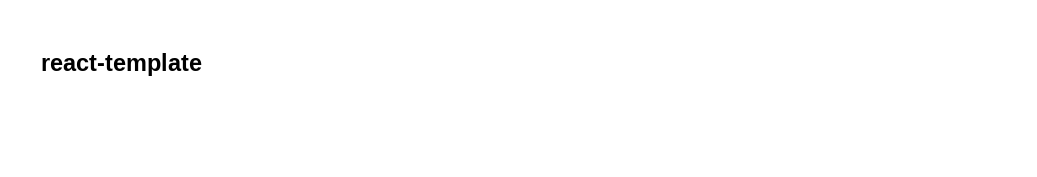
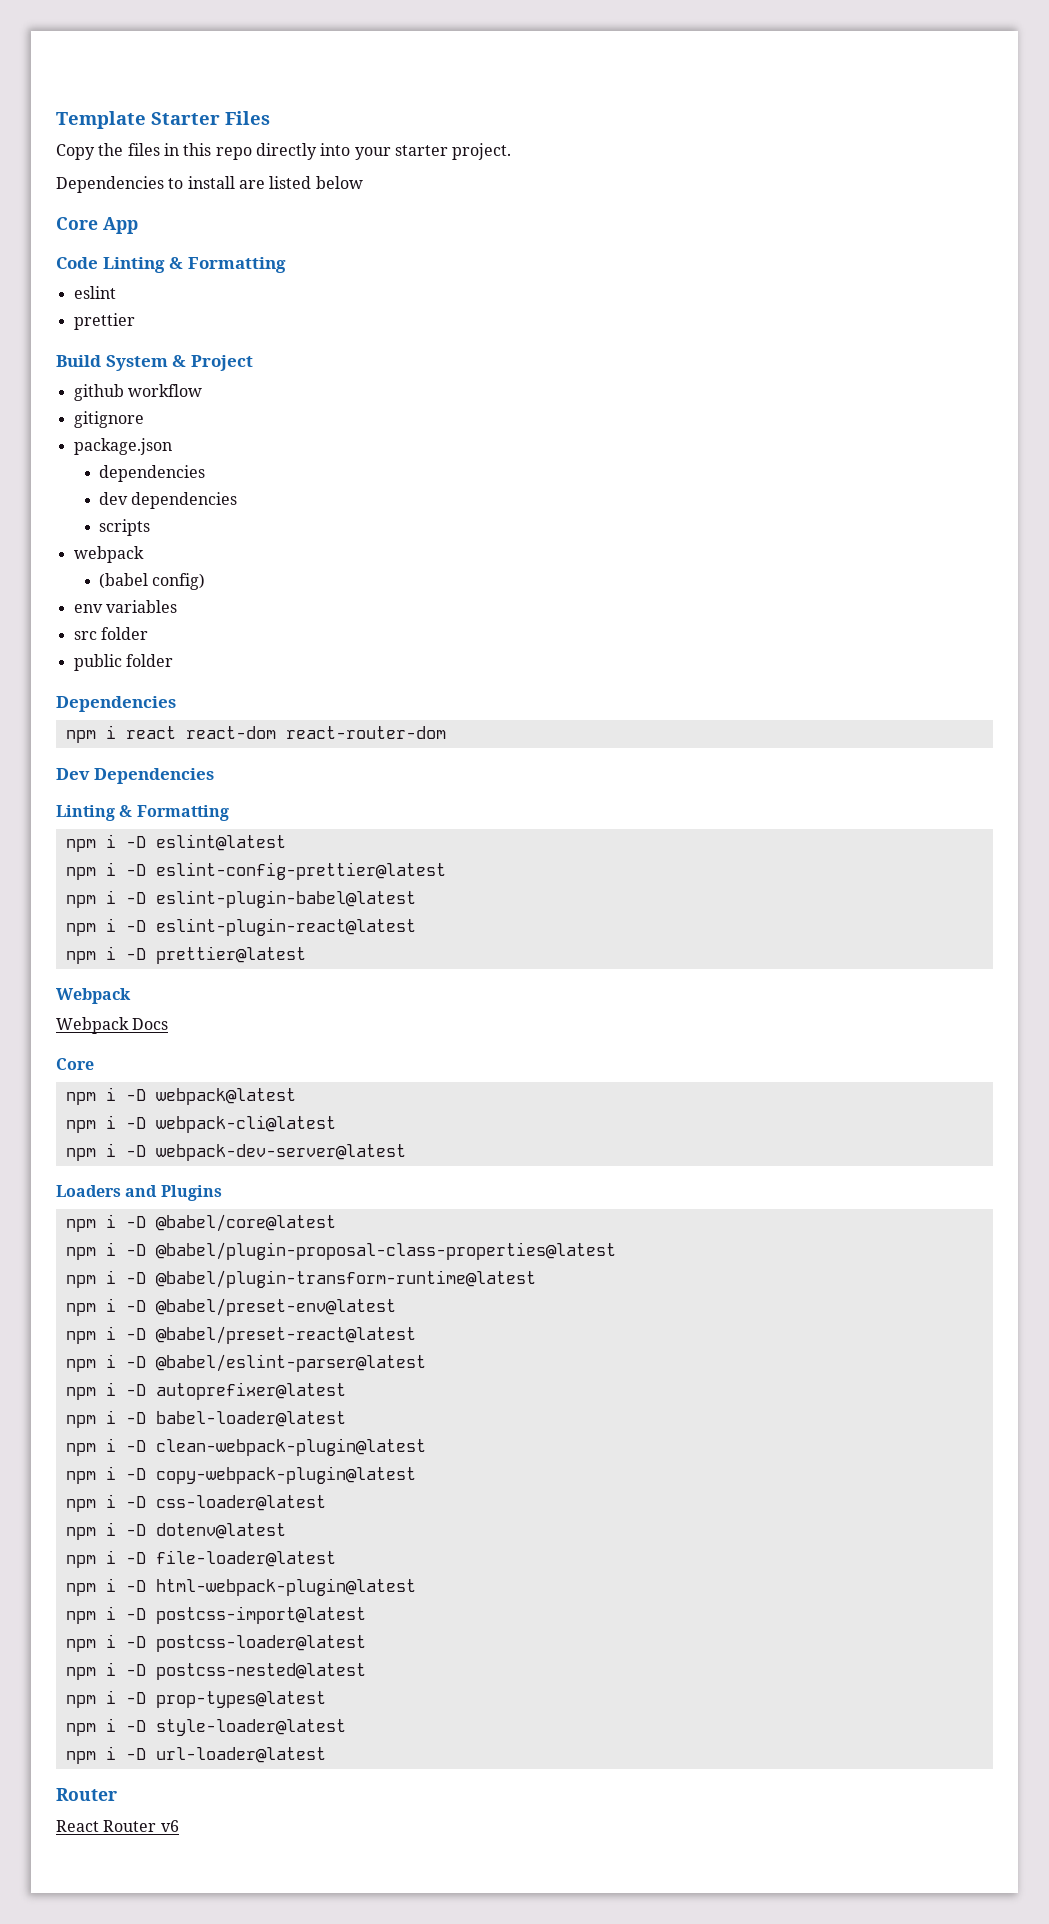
[41,53,202,76] react-template -> [56,111,270,129] [56,143,512,160] [56,176,363,193] [56,217,138,234] [56,257,286,273] [73,286,116,299] [73,313,135,330] [56,355,253,371] [73,384,202,401] [73,411,144,428] [73,438,172,455] [99,465,206,482] [99,492,238,509] [99,519,151,536] [73,546,144,563] [99,573,206,590] [73,600,177,613] [73,627,148,640] [73,654,173,671] [56,696,176,712] [65,725,446,743] [56,768,214,784] [56,805,229,821] [65,834,286,852] [65,862,446,880] [65,890,416,908] [65,918,416,936] [65,946,306,964] [56,988,131,1004] [56,1017,169,1034] [56,1058,94,1070] [65,1087,296,1105] [65,1115,336,1133] [65,1143,406,1161] [56,1185,222,1201] [65,1214,336,1232] [65,1242,616,1260] [65,1270,536,1288] [65,1298,396,1316] [65,1326,416,1344] [65,1354,426,1372] [65,1382,346,1400] [65,1410,346,1428] [65,1438,426,1456] [65,1466,416,1484] [65,1494,326,1512] [65,1522,286,1540] [65,1550,336,1568] [65,1578,416,1596] [65,1606,366,1624] [65,1634,366,1652] [65,1662,366,1680] [65,1690,326,1708] [65,1718,346,1736] [65,1746,326,1764] [56,1788,117,1801] [56,1820,179,1832] Template Starter Files // Copy the files in this repo directly into your starter project. // Dependencies to install are listed below // Core App // Code Linting & Formatting // eslint // prettier // Build System & Project // github workflow // gitignore // package.json // dependencies // dev dependencies // scripts // webpack // (babel config) // env variables // src folder // public folder // Dependencies // npm i react react-dom react-router-dom // Dev Dependencies // Linting & Formatting // npm i -D eslint@latest // npm i -D eslint-config-prettier@latest // npm i -D eslint-plugin-babel@latest // npm i -D eslint-plugin-react@latest // npm i -D prettier@latest // Webpack // Webpack Docs // Core // npm i -D webpack@latest // npm i -D webpack-cli@latest // npm i -D webpack-dev-server@latest // Loaders and Plugins // npm i -D @babel/core@latest // npm i -D @babel/plugin-proposal-class-properties@latest // npm i -D @babel/plugin-transform-runtime@latest // npm i -D @babel/preset-env@latest // npm i -D @babel/preset-react@latest // npm i -D @babel/eslint-parser@latest // npm i -D autoprefixer@latest // npm i -D babel-loader@latest // npm i -D clean-webpack-plugin@latest // npm i -D copy-webpack-plugin@latest // npm i -D css-loader@latest // npm i -D dotenv@latest // npm i -D file-loader@latest // npm i -D html-webpack-plugin@latest // npm i -D postcss-import@latest // npm i -D postcss-loader@latest // npm i -D postcss-nested@latest // npm i -D prop-types@latest // npm i -D style-loader@latest // npm i -D url-loader@latest // Router // React Router v6

